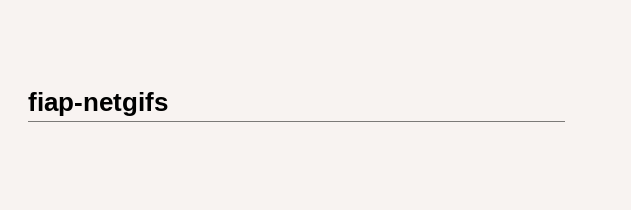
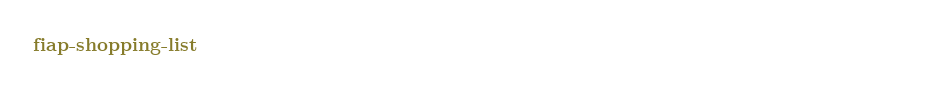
[28,92,168,116] fiap-netgifs -> [33,38,198,55] fiap-shopping-list

